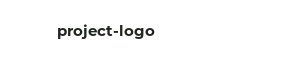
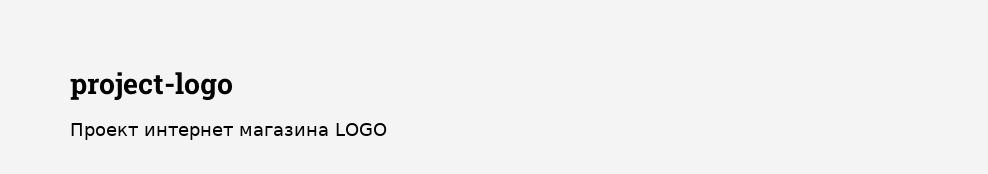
(155, 31) none -> [70,123,387,140] // Проект интернет магазина LOGO

